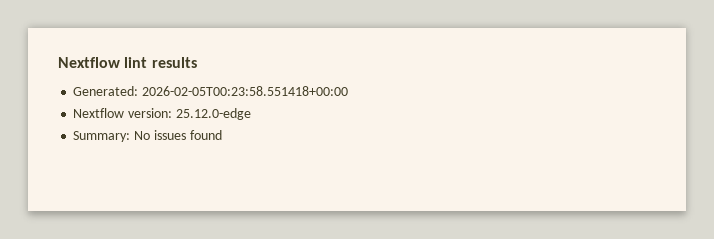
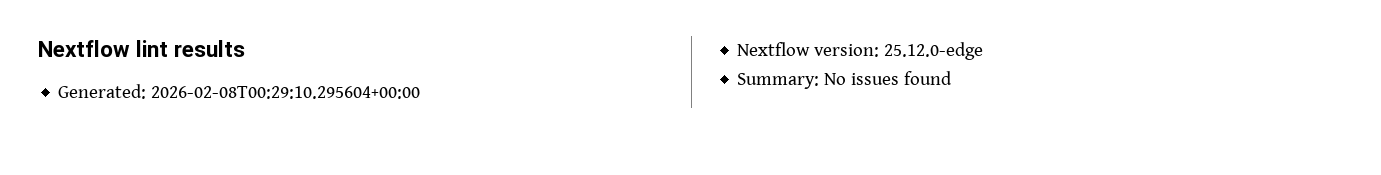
[142,86,349,96] 2026-02-05T00:23:58.551418+00:00 -> [151,86,421,99] 2026-02-08T00:29:10.295604+00:00

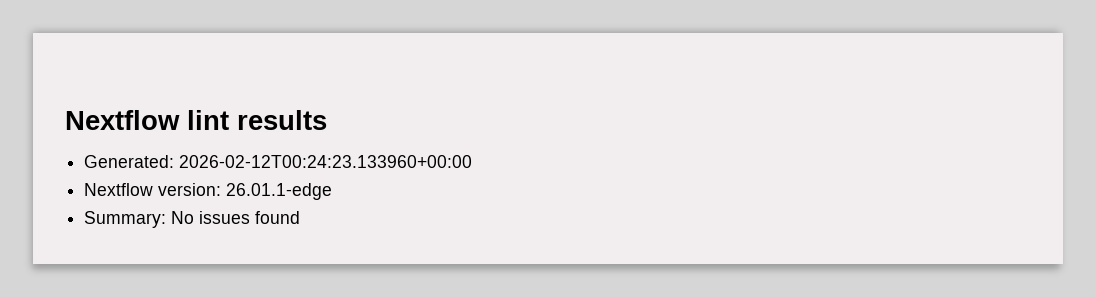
[151,86,421,99] 2026-02-08T00:29:10.295604+00:00 -> [179,155,473,168] 2026-02-12T00:24:23.133960+00:00
[884,42,984,60] 25.12.0-edge -> [226,183,333,200] 26.01.1-edge

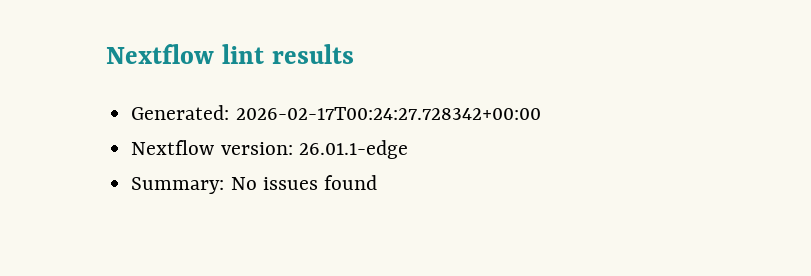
[179,155,473,168] 2026-02-12T00:24:23.133960+00:00 -> [235,107,541,120] 2026-02-17T00:24:27.728342+00:00

